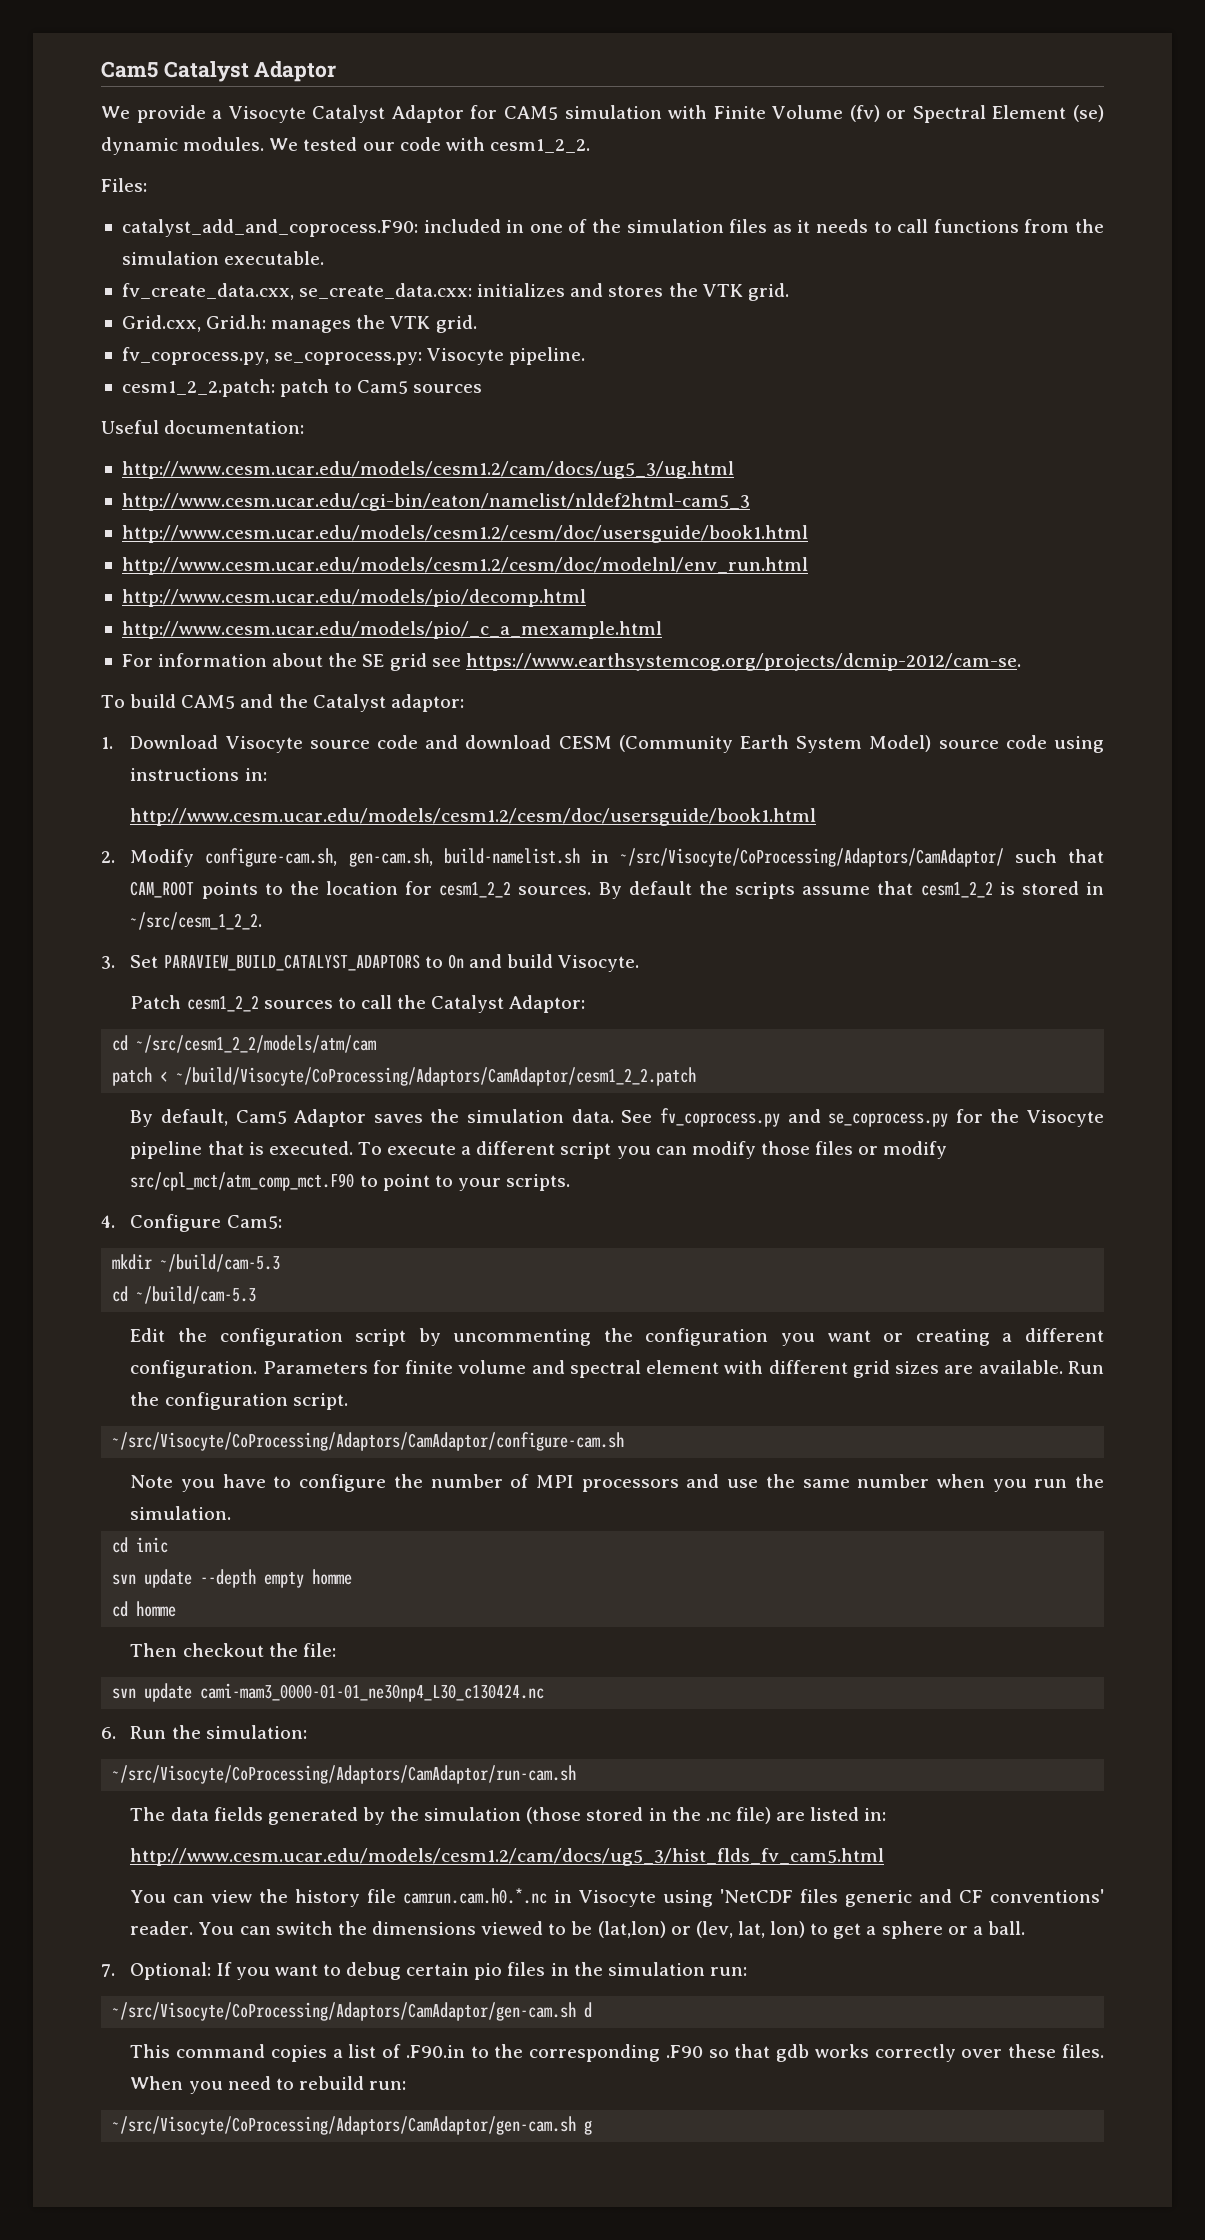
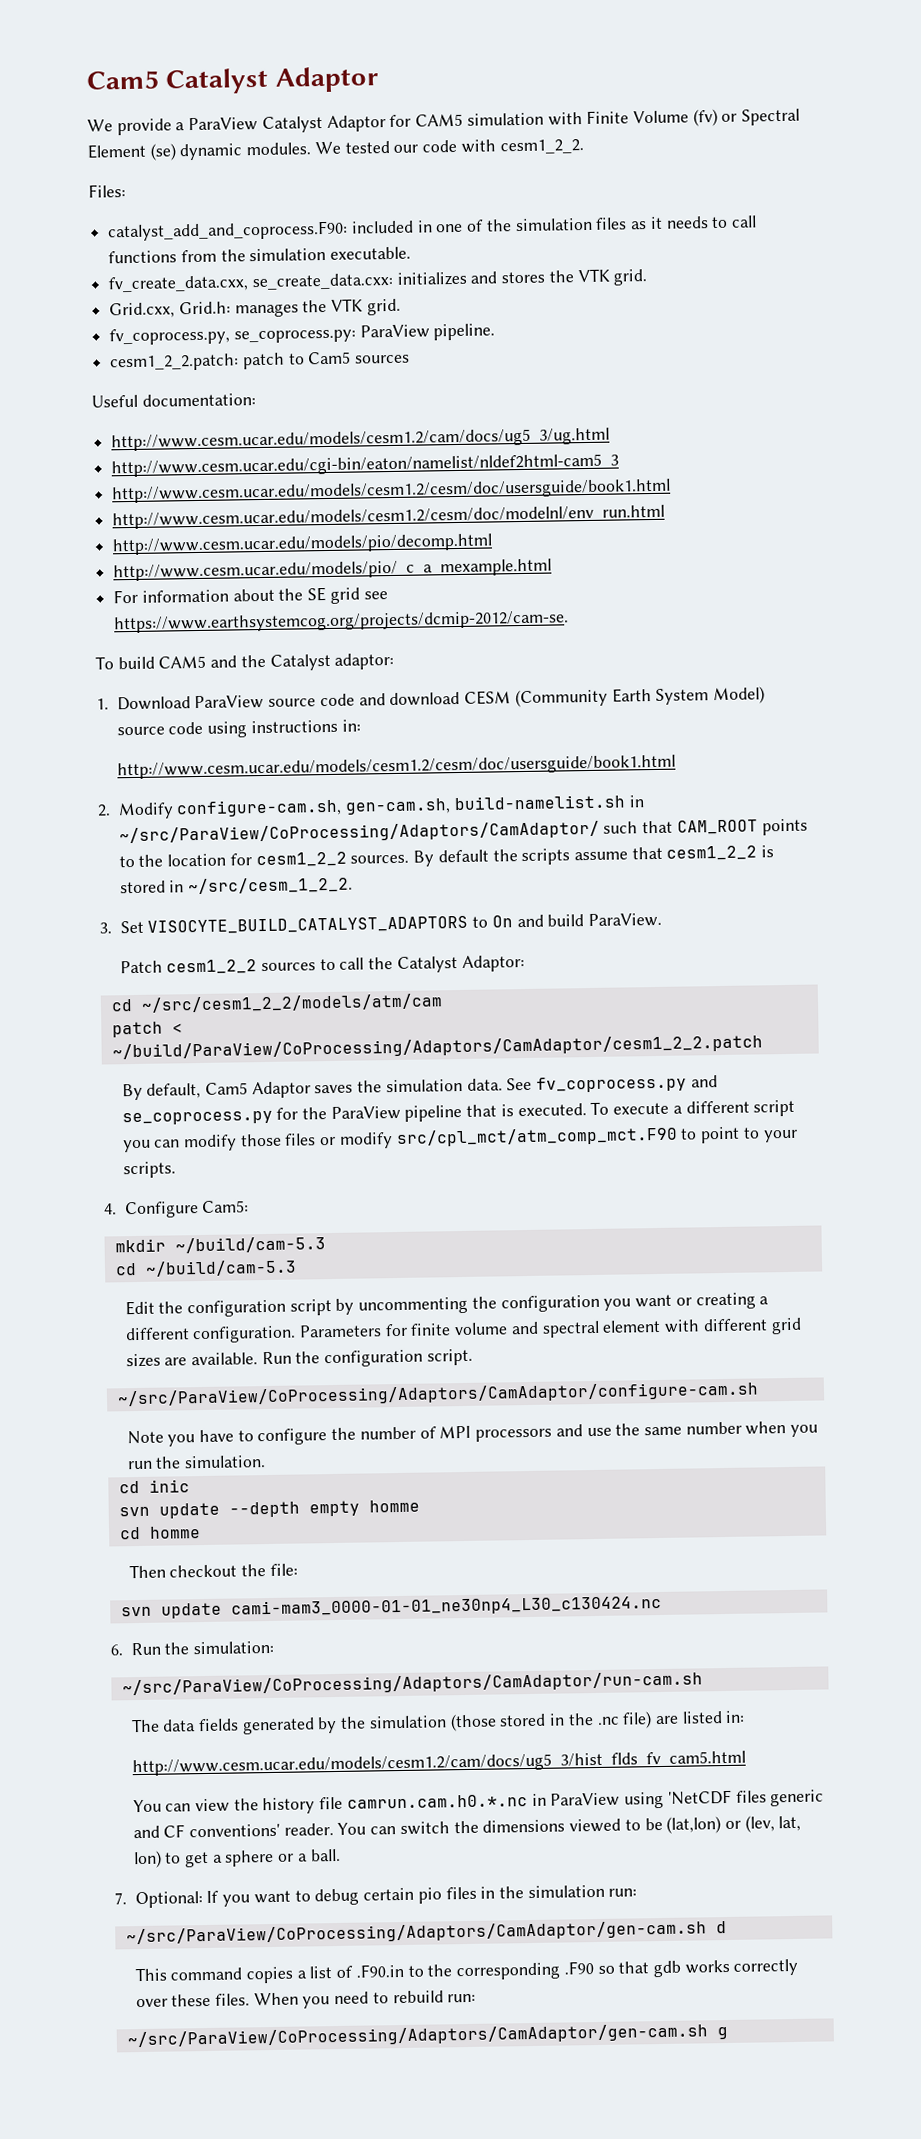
[228,106,306,123] Visocyte -> [188,116,259,132] ParaView
[427,348,505,365] Visocyte -> [359,324,430,339] ParaView
[225,736,303,753] Visocyte -> [194,694,265,710] ParaView
[619,848,1004,867] ~/src/Visocyte/CoProcessing/Adaptors/CamAdaptor/ -> [118,820,600,845] ~/src/ParaView/CoProcessing/Adaptors/CamAdaptor/
[163,954,420,971] PARAVIEW_BUILD_CATALYST_ADAPTORS -> [147,915,469,935] VISOCYTE_BUILD_CATALYST_ADAPTORS
[558,955,640,972] Visocyte. -> [588,912,663,928] ParaView.
[176,1067,697,1086] ~/build/Visocyte/CoProcessing/Adaptors/CamAdaptor/cesm1_2_2.patch -> [111,1034,763,1061] ~/build/ParaView/CoProcessing/Adaptors/CamAdaptor/cesm1_2_2.patch
[1027,1110,1105,1127] Visocyte -> [330,1105,401,1120] ParaView
[112,1432,625,1451] ~/src/Visocyte/CoProcessing/Adaptors/CamAdaptor/configure-cam.sh -> [116,1381,759,1408] ~/src/ParaView/CoProcessing/Adaptors/CamAdaptor/configure-cam.sh
[112,1765,577,1784] ~/src/Visocyte/CoProcessing/Adaptors/CamAdaptor/run-cam.sh -> [121,1671,703,1697] ~/src/ParaView/CoProcessing/Adaptors/CamAdaptor/run-cam.sh
[579,1890,657,1907] Visocyte -> [550,1792,621,1807] ParaView
[112,2002,577,2021] ~/src/Visocyte/CoProcessing/Adaptors/CamAdaptor/gen-cam.sh -> [125,1920,707,1946] ~/src/ParaView/CoProcessing/Adaptors/CamAdaptor/gen-cam.sh
[112,2116,577,2135] ~/src/Visocyte/CoProcessing/Adaptors/CamAdaptor/gen-cam.sh -> [126,2023,708,2049] ~/src/ParaView/CoProcessing/Adaptors/CamAdaptor/gen-cam.sh

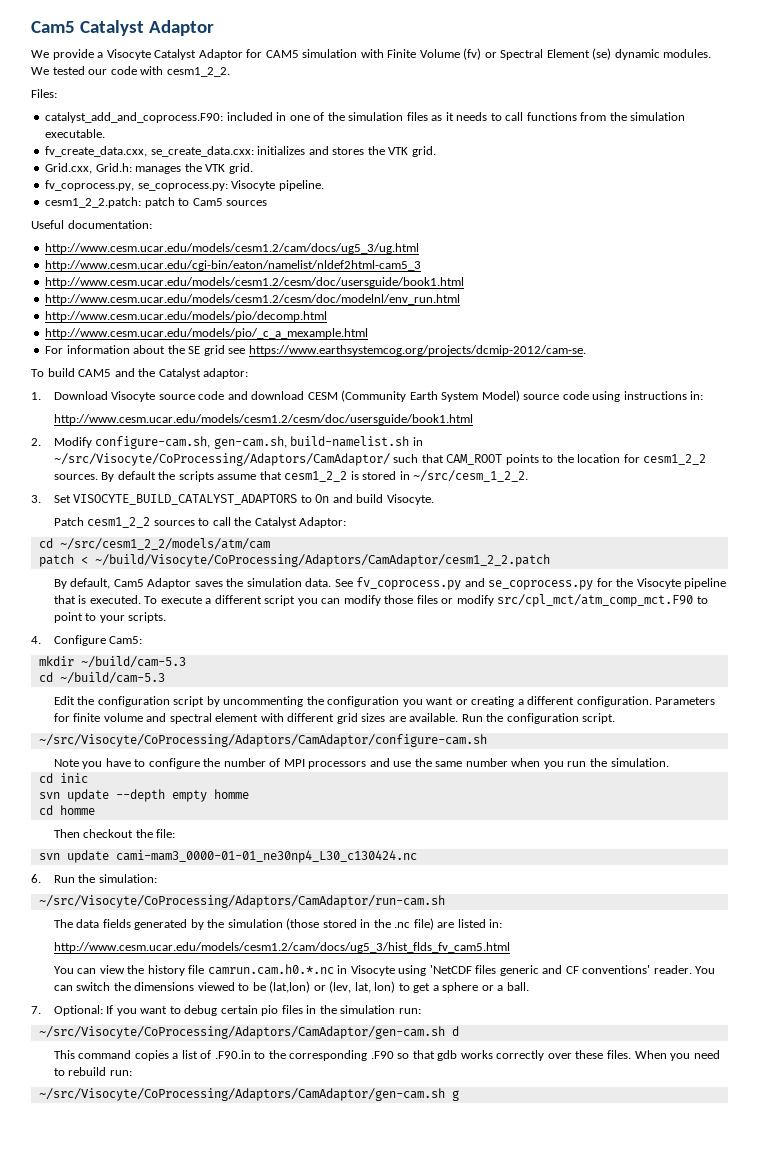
[188,116,259,132] ParaView -> [106,49,151,60] Visocyte
[359,324,430,339] ParaView -> [231,180,276,191] Visocyte
[194,694,265,710] ParaView -> [111,391,156,402] Visocyte
[118,820,600,845] ~/src/ParaView/CoProcessing/Adaptors/CamAdaptor/ -> [53,453,390,466] ~/src/Visocyte/CoProcessing/Adaptors/CamAdaptor/
[588,912,663,928] ParaView. -> [386,494,434,505] Visocyte.
[111,1034,763,1061] ~/build/ParaView/CoProcessing/Adaptors/CamAdaptor/cesm1_2_2.patch -> [94,554,550,567] ~/build/Visocyte/CoProcessing/Adaptors/CamAdaptor/cesm1_2_2.patch
[330,1105,401,1120] ParaView -> [636,578,681,589] Visocyte
[116,1381,759,1408] ~/src/ParaView/CoProcessing/Adaptors/CamAdaptor/configure-cam.sh -> [38,734,487,747] ~/src/Visocyte/CoProcessing/Adaptors/CamAdaptor/configure-cam.sh
[121,1671,703,1697] ~/src/ParaView/CoProcessing/Adaptors/CamAdaptor/run-cam.sh -> [38,895,445,908] ~/src/Visocyte/CoProcessing/Adaptors/CamAdaptor/run-cam.sh
[550,1792,621,1807] ParaView -> [350,965,395,976] Visocyte
[125,1920,707,1946] ~/src/ParaView/CoProcessing/Adaptors/CamAdaptor/gen-cam.sh -> [38,1026,445,1039] ~/src/Visocyte/CoProcessing/Adaptors/CamAdaptor/gen-cam.sh
[126,2023,708,2049] ~/src/ParaView/CoProcessing/Adaptors/CamAdaptor/gen-cam.sh -> [38,1088,445,1101] ~/src/Visocyte/CoProcessing/Adaptors/CamAdaptor/gen-cam.sh

